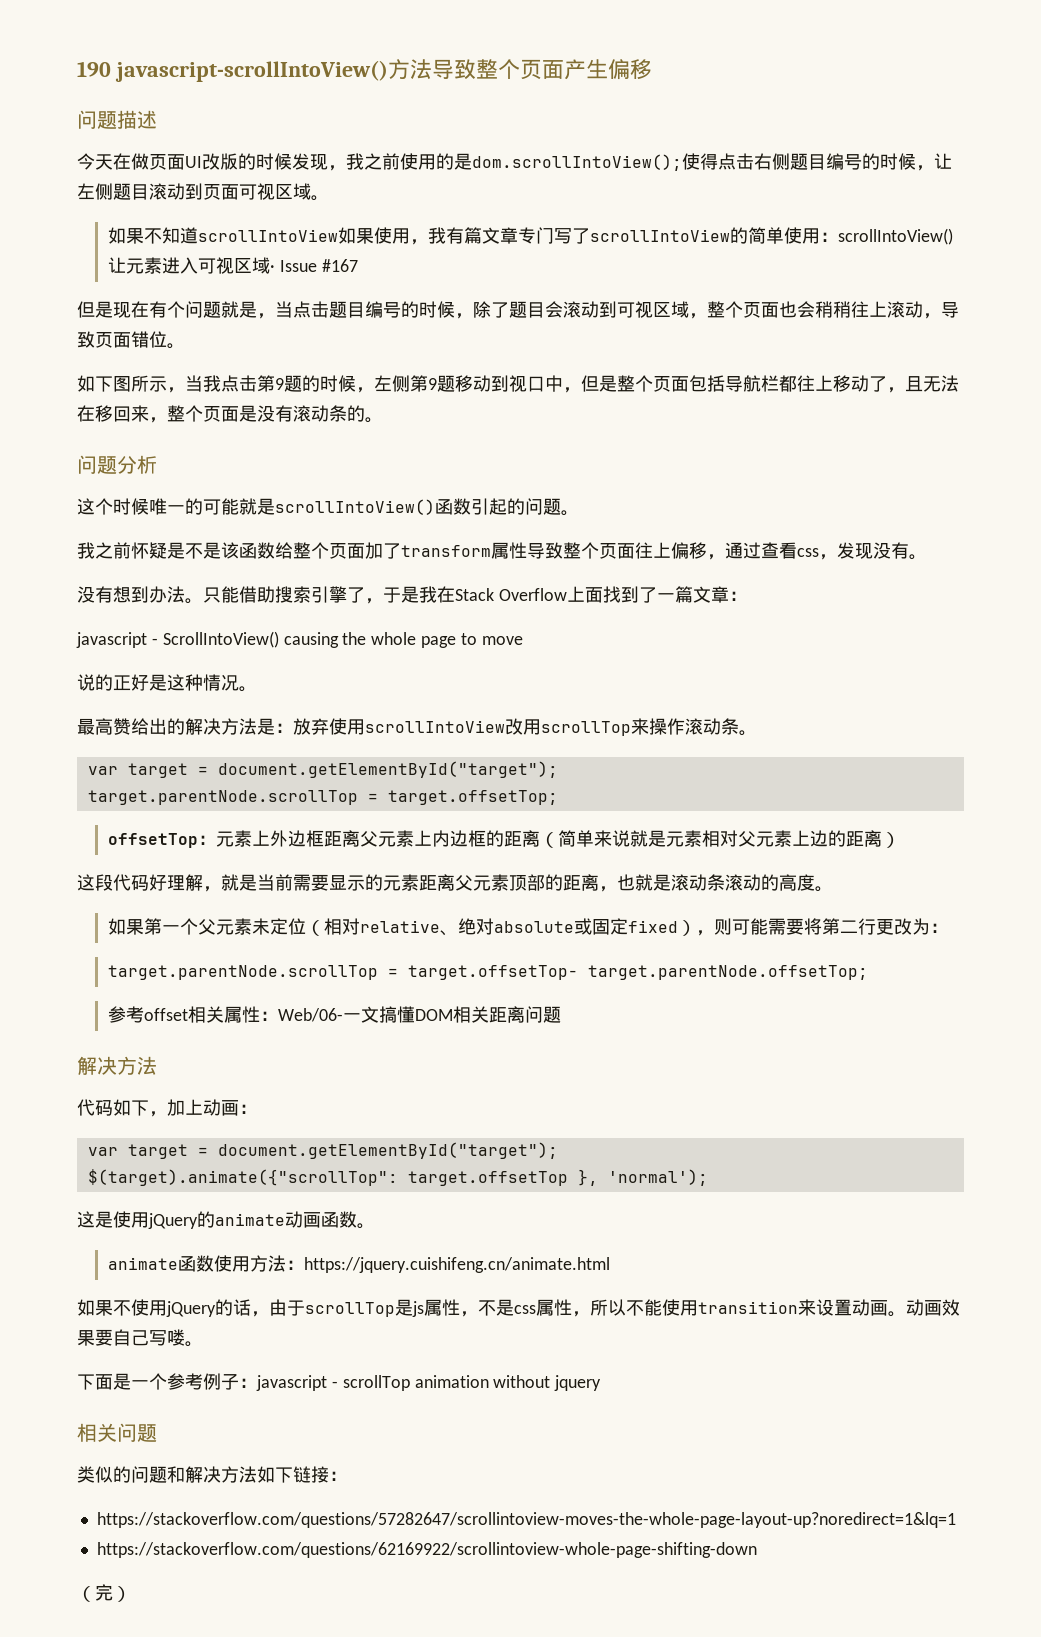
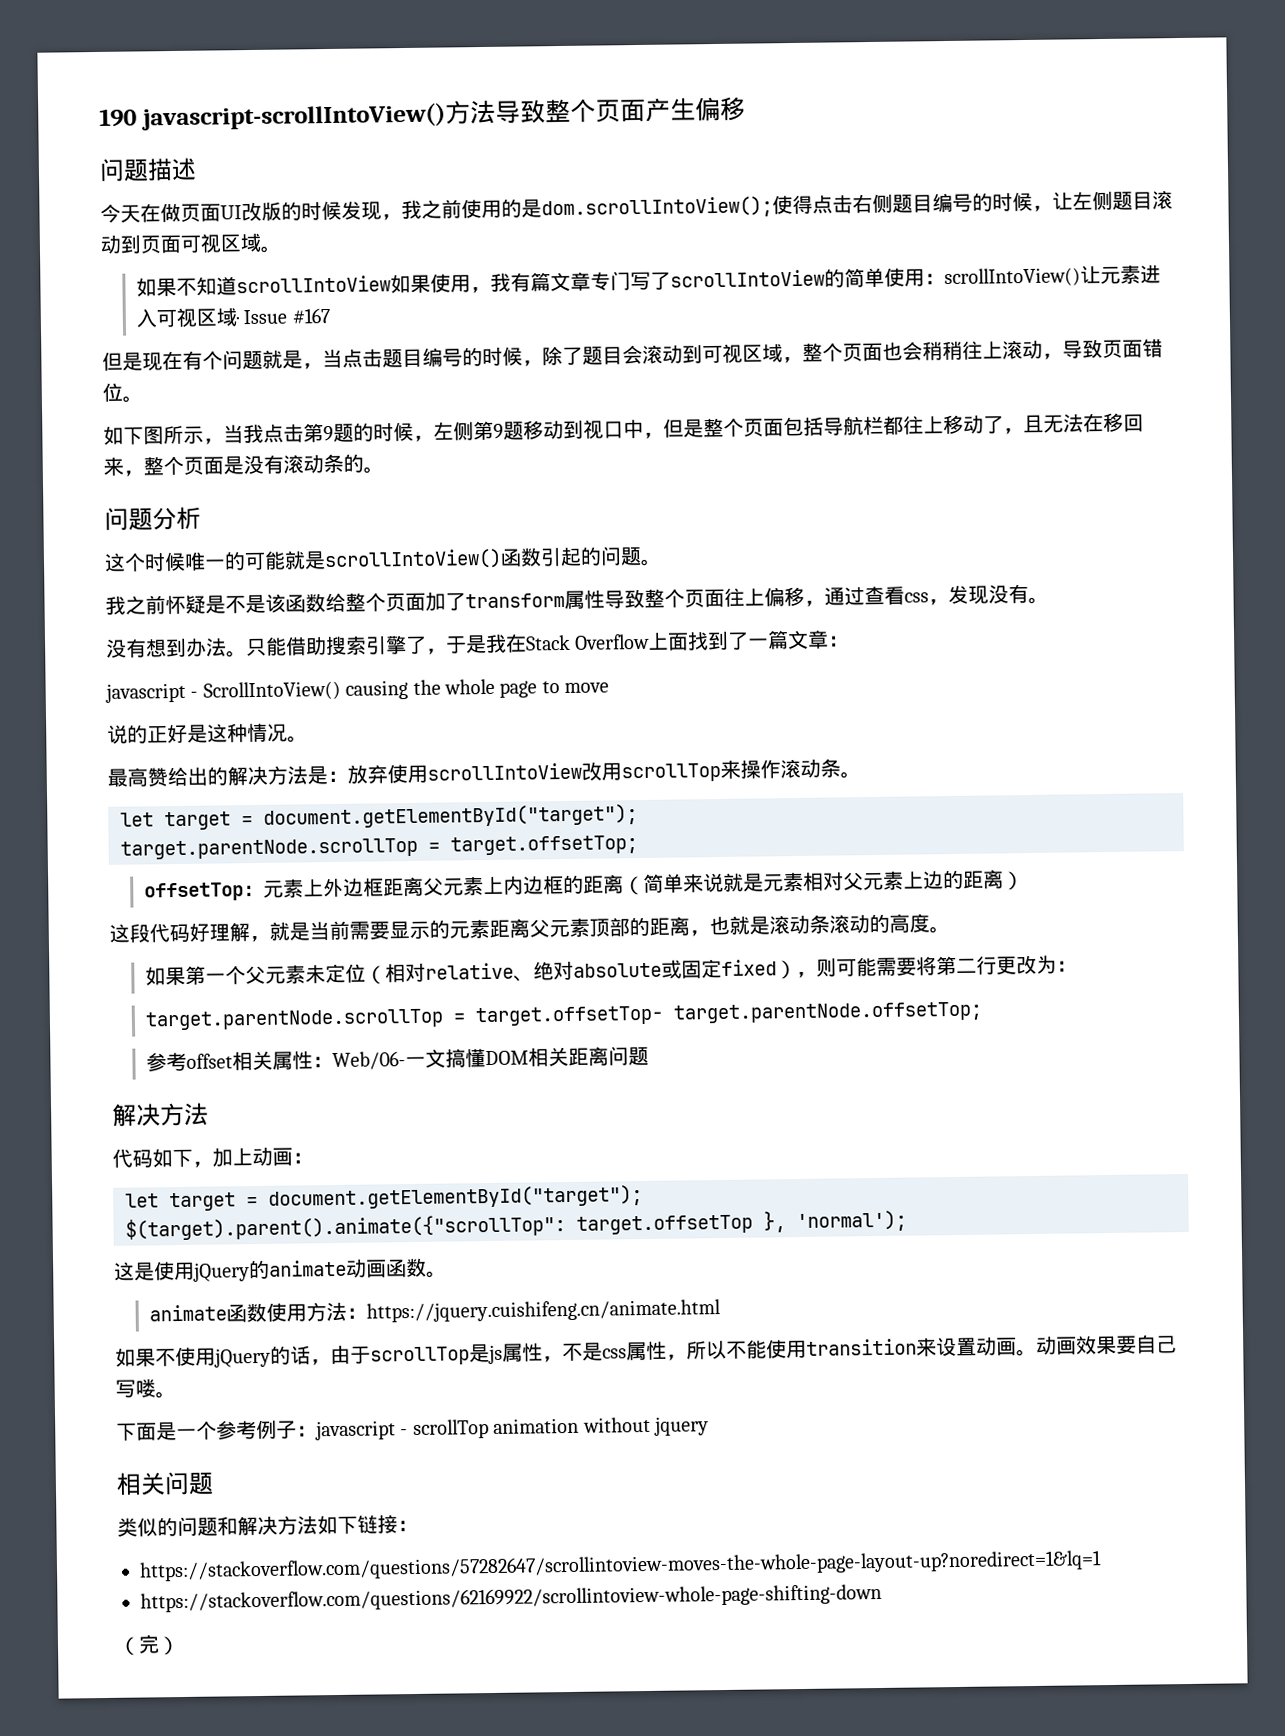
[87,766,118,775] var -> [120,812,154,827] let
[87,1142,558,1159] [87,1169,398,1186] var target = document.getElementById("target"); // $(target).animate({"scrollTop": -> [125,1185,643,1212] [125,1214,566,1241] let target = document.getElementById("target"); // $(target).parent().animate({"scrollTop":

